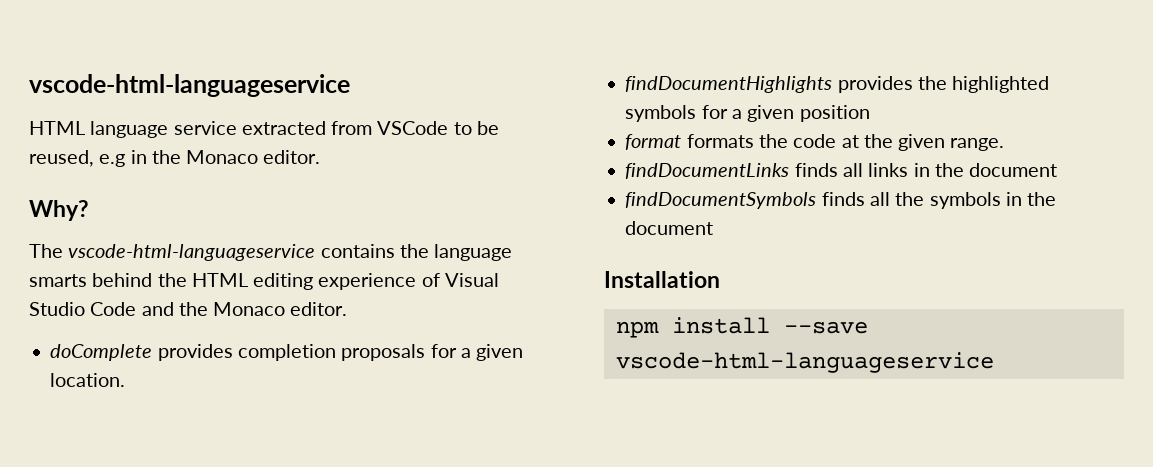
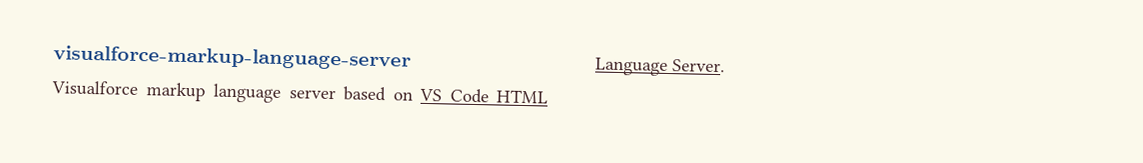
[29,74,350,97] [29,121,499,138] [29,150,321,167] [29,200,89,221] [29,244,513,261] [29,273,499,290] [29,302,348,316] [50,344,524,361] [50,373,126,387] [625,76,1050,93] [625,105,870,122] [625,134,1005,151] [625,163,1058,179] [625,192,1057,209] [625,221,714,235] [604,271,720,288] [615,317,868,338] [615,352,994,373] vscode-html-languageservice // HTML language service extracted from VSCode to be reused, e.g in the Monaco editor. // Why? // The vscode-html-languageservice contains the language smarts behind the HTML editing experience of Visual Studio Code and the Monaco editor. // doComplete provides completion proposals for a given location. // findDocumentHighlights provides the highlighted symbols for a given position // format formats the code at the given range. // findDocumentLinks finds all links in the document // findDocumentSymbols finds all the symbols in the document // Installation // npm install --save vscode-html-languageservice -> [53,45,411,71] [51,80,548,104] [595,57,725,76] visualforce-markup-language-server // Visualforce markup language server based on VS Code HTML Language Server.

